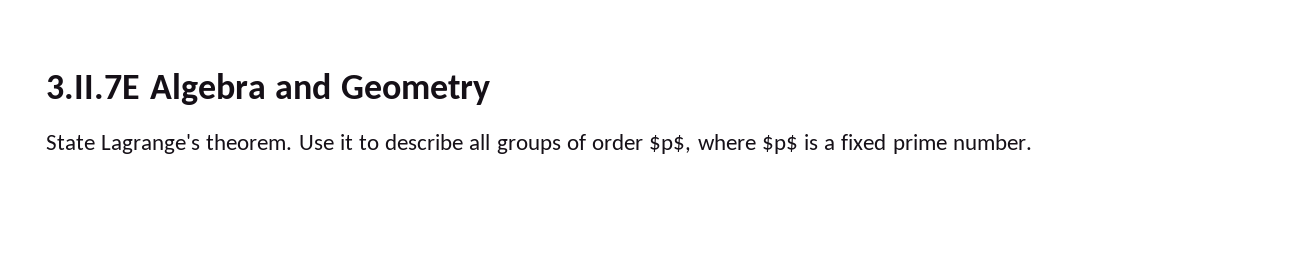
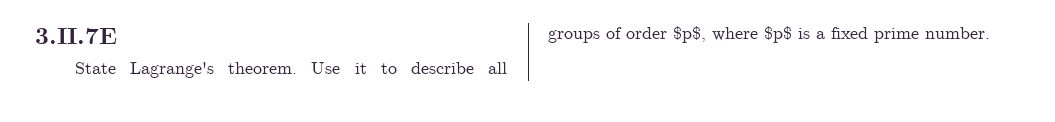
[149,73,491,105] Algebra and Geometry -> (117, 36) none

